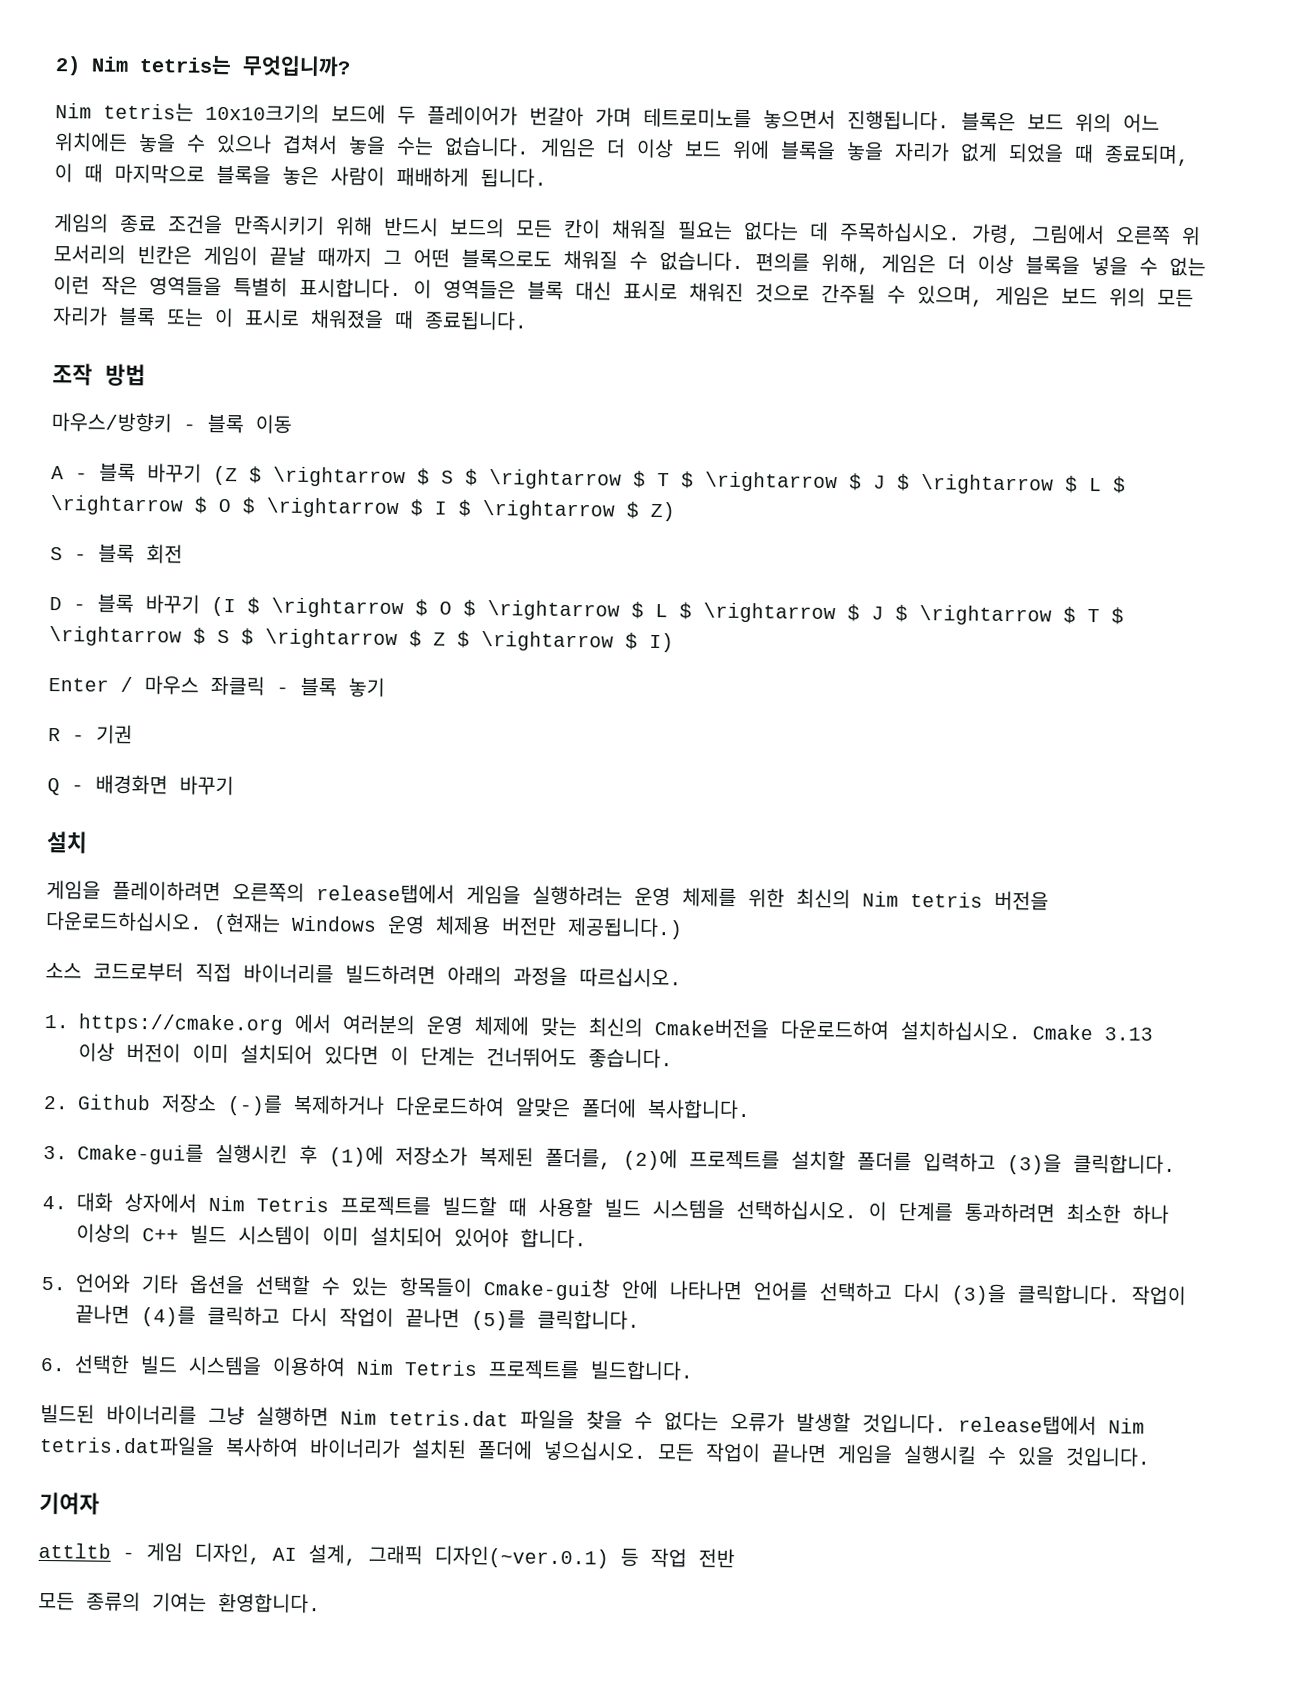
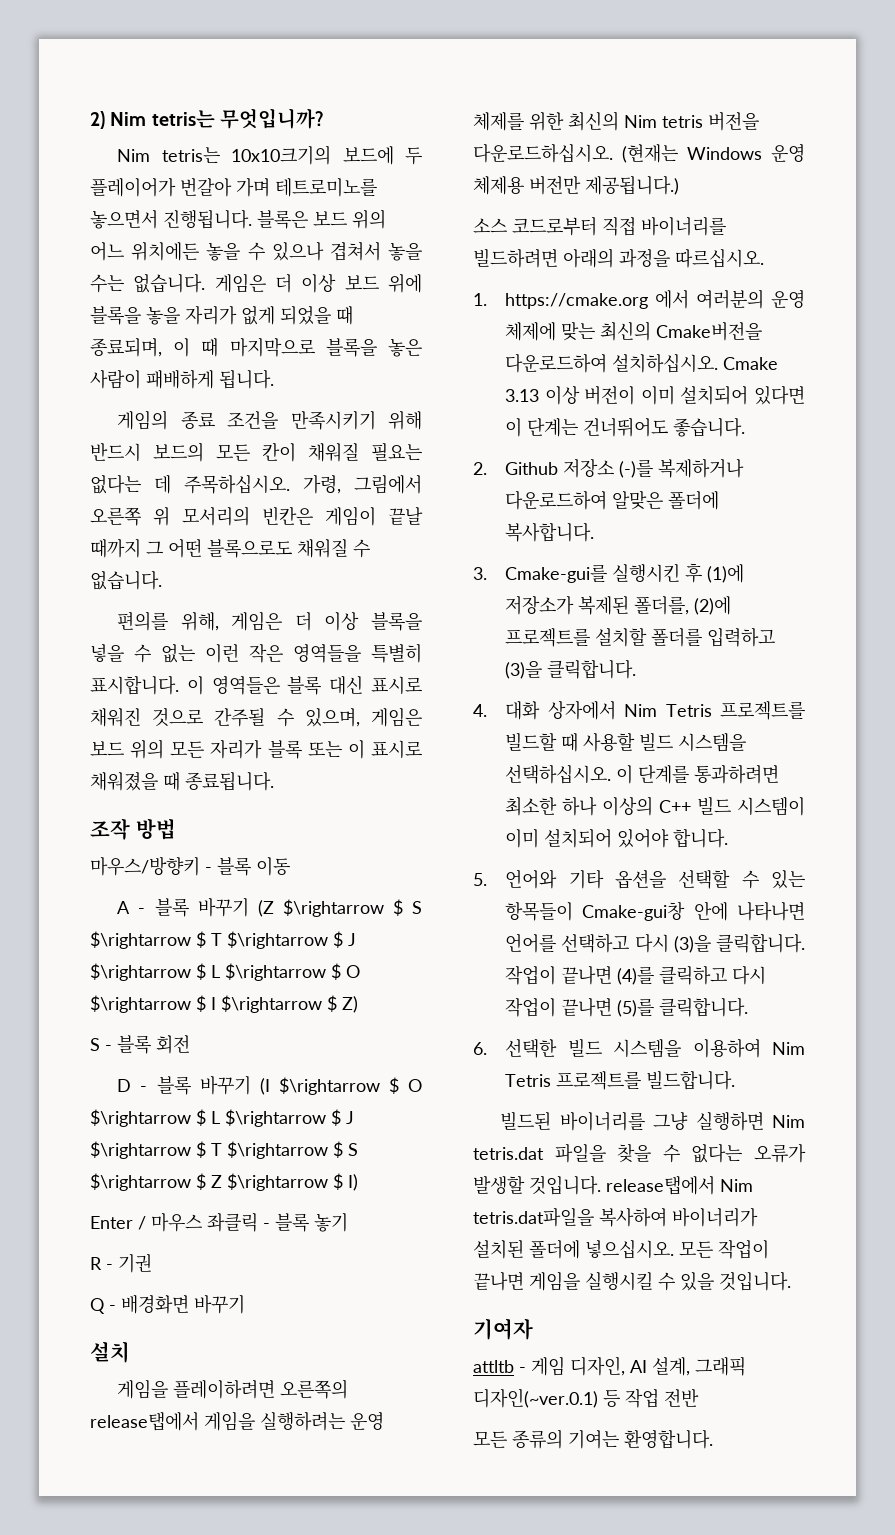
(744, 261) none -> (162, 580) //
[249,466,1126,495] [50,495,615,521] $ \rightarrow $ S $ \rightarrow $ T $ \rightarrow $ J $ \rightarrow $ L $ \rightarrow $ O $ \rightarrow $ I $ \rightarrow -> [282,899,422,917] [90,931,356,949] [90,963,360,981] [90,995,322,1013] $\rightarrow $ S $\rightarrow $ T $\rightarrow $ J $\rightarrow $ L $\rightarrow $ O $\rightarrow $ I $\rightarrow
[247,597,1124,626] [49,626,614,652] $ \rightarrow $ O $ \rightarrow $ L $ \rightarrow $ J $ \rightarrow $ T $ \rightarrow $ S $ \rightarrow $ Z $ \rightarrow -> [278,1077,422,1095] [90,1109,354,1127] [90,1141,358,1159] [90,1173,328,1191] $\rightarrow $ O $\rightarrow $ L $\rightarrow $ J $\rightarrow $ T $\rightarrow $ S $\rightarrow $ Z $\rightarrow

